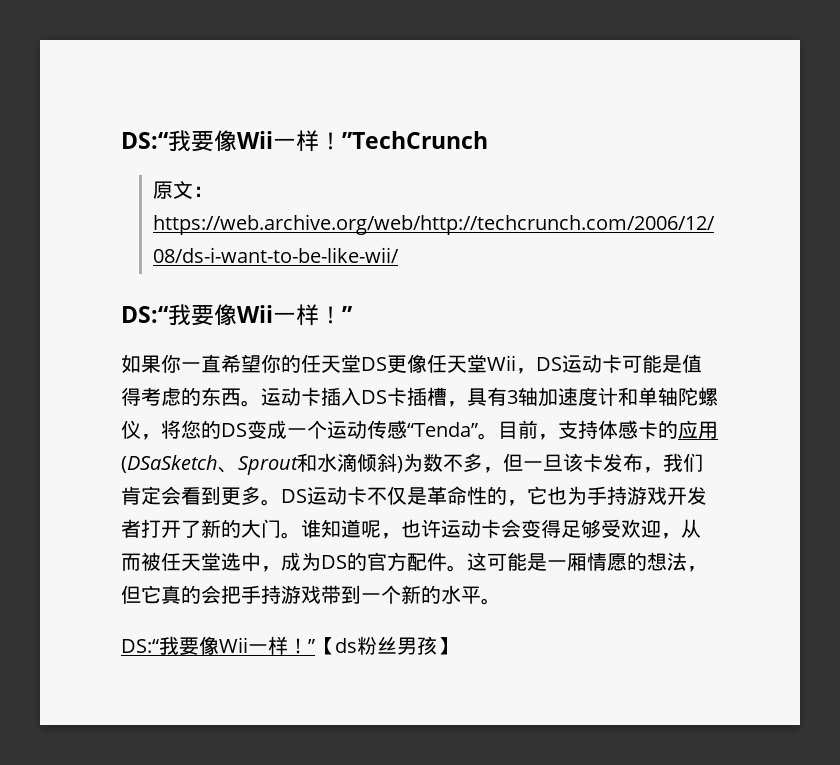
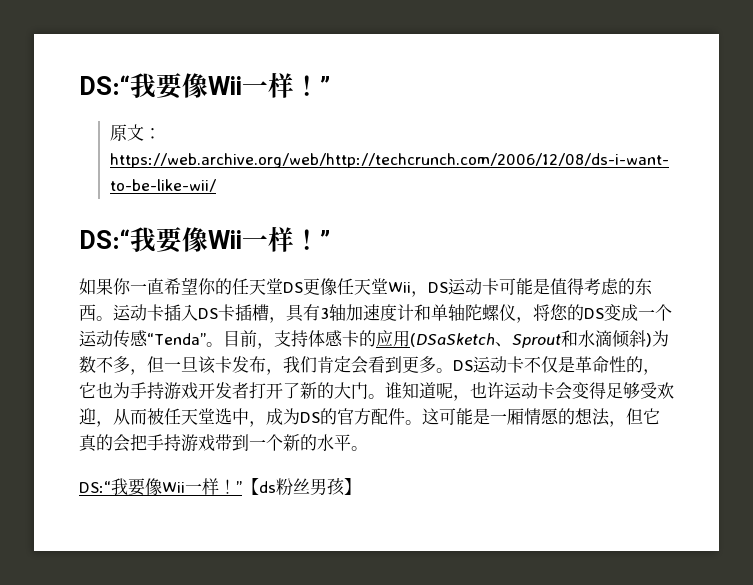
[121,130,488,152] DS:“我要像Wii一样！”TechCrunch -> [79,72,330,99] DS:“我要像Wii一样！”

